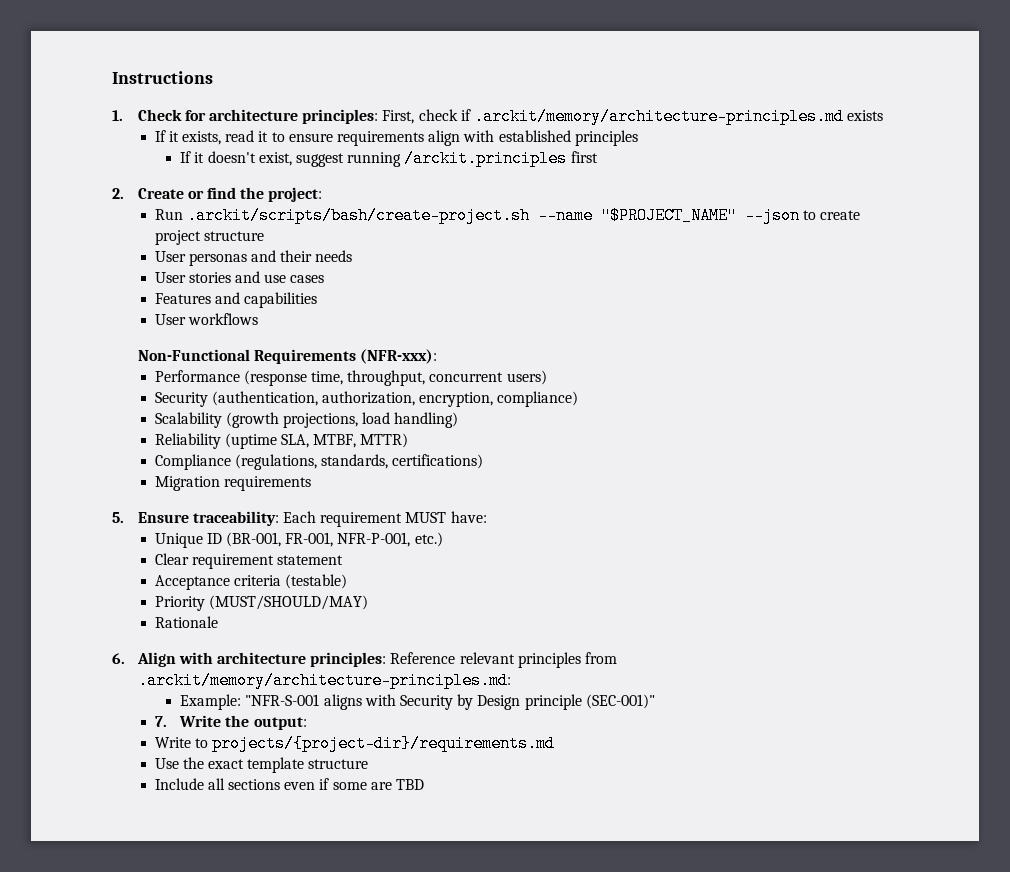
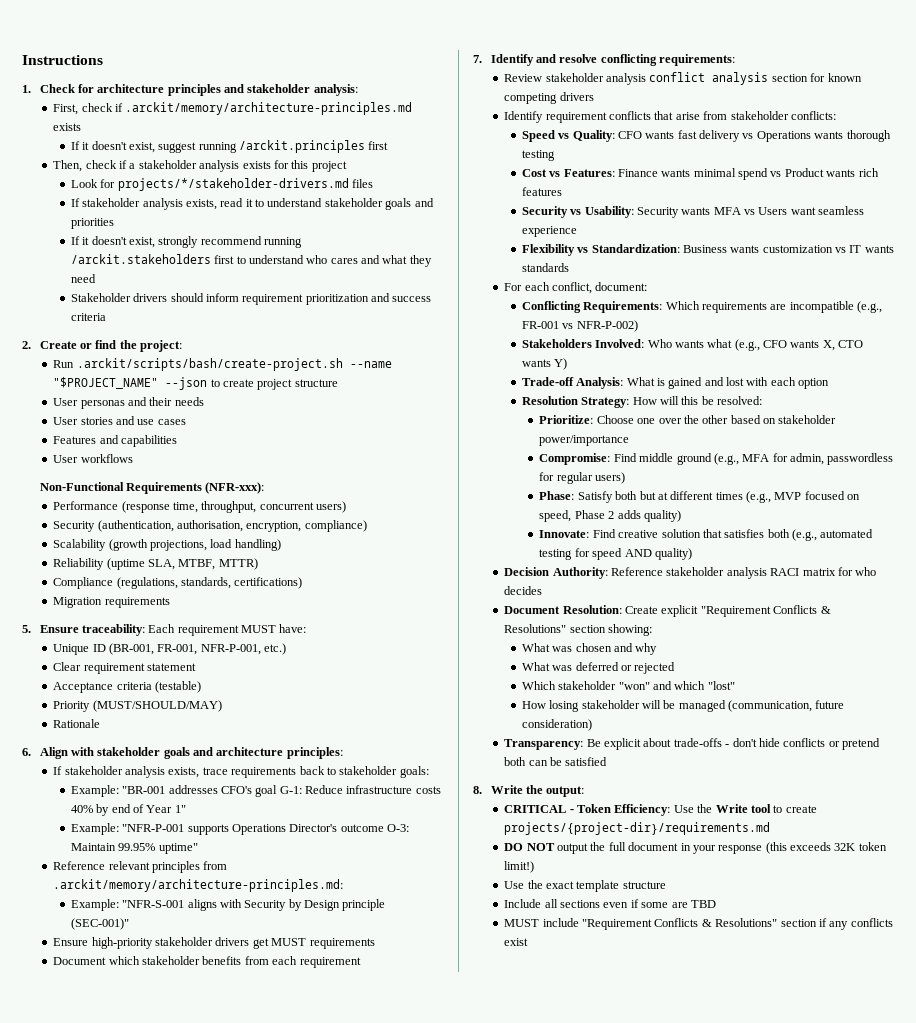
[302,109,379,124] principles: -> [167,84,358,96] principles and stakeholder analysis: //
[154,130,638,146] // If it exists, read it to ensure requirements align with established principles -> (82, 127) none
(598, 157) none -> [53,160,347,172] [70,178,373,191] [70,198,434,210] [70,218,114,229] [70,236,303,248] [70,254,432,267] [70,274,96,283] [70,293,432,305] [70,313,106,321] // Then, check if a stakeholder analysis exists for this project // Look for projects/*/stakeholder-drivers.md files // If stakeholder analysis exists, read it to understand stakeholder goals and priorities // If it doesn't exist, strongly recommend running /arckit.stakeholders first to understand who cares and what they need // Stakeholder drivers should inform requirement prioritization and success criteria
[322,391,416,406] authorization, -> [177,520,244,532] authorisation,
[216,652,387,667] architecture principles: -> [97,747,343,759] [53,766,429,778] [70,785,441,797] [70,804,186,816] [70,823,410,835] [70,843,198,854] stakeholder goals and architecture principles: // If stakeholder analysis exists, trace requirements back to stakeholder goals: // Example: "BR-001 addresses CFO's goal G-1: Reduce infrastructure costs 40% by end of Year 1" // Example: "NFR-P-001 supports Operations Director's outcome O-3: Maintain 99.95% uptime" //
[154,715,307,730] [154,735,556,752] 7. Write the output: // Write to projects/{project-dir}/requirements.md -> [53,937,375,949] [53,956,361,968] [473,54,736,66] [504,72,862,85] [504,92,594,104] [504,111,836,123] [521,130,891,142] [521,150,555,161] [521,168,879,180] [521,187,562,196] [521,206,865,218] [521,226,577,237] [521,244,894,256] [521,263,569,272] [504,282,648,294] [521,301,883,313] [521,320,638,332] [521,339,864,351] [521,358,568,370] [521,377,830,389] [521,396,763,408] [539,415,837,424] [539,435,630,446] [539,453,894,465] [539,472,626,484] [539,491,861,503] [539,510,681,522] [539,529,874,541] [539,548,692,560] [504,567,877,579] [504,586,543,595] [504,605,831,617] [504,624,653,636] [521,643,658,655] [521,662,676,674] [521,681,735,690] [521,700,845,712] [521,719,592,731] [504,738,881,750] [504,757,608,766] [473,785,585,797] [504,804,817,816] [504,822,771,835] [504,842,887,854] [504,861,535,873] Ensure high-priority stakeholder drivers get MUST requirements // Document which stakeholder benefits from each requirement // 7. Identify and resolve conflicting requirements: // Review stakeholder analysis conflict analysis section for known competing drivers // Identify requirement conflicts that arise from stakeholder conflicts: // Speed vs Quality: CFO wants fast delivery vs Operations wants thorough testing // Cost vs Features: Finance wants minimal spend vs Product wants rich features // Security vs Usability: Security wants MFA vs Users want seamless experience // Flexibility vs Standardization: Business wants customization vs IT wants standards // For each conflict, document: // Conflicting Requirements: Which requirements are incompatible (e.g., FR-001 vs NFR-P-002) // Stakeholders Involved: Who wants what (e.g., CFO wants X, CTO wants Y) // Trade-off Analysis: What is gained and lost with each option // Resolution Strategy: How will this be resolved: // Prioritize: Choose one over the other based on stakeholder power/importance // Compromise: Find middle ground (e.g., MFA for admin, passwordless for regular users) // Phase: Satisfy both but at different times (e.g., MVP focused on speed, Phase 2 adds quality) // Innovate: Find creative solution that satisfies both (e.g., automated testing for speed AND quality) // Decision Authority: Reference stakeholder analysis RACI matrix for who decides // Document Resolution: Create explicit "Requirement Conflicts & Resolutions" section showing: // What was chosen and why // What was deferred or rejected // Which stakeholder "won" and which "lost" // How losing stakeholder will be managed (communication, future consideration) // Transparency: Be explicit about trade-offs - don't hide conflicts or pretend both can be satisfied // 8. Write the output: // CRITICAL - Token Efficiency: Use the Write tool to create projects/{project-dir}/requirements.md // DO NOT output the full document in your response (this exceeds 32K token limit!)
(424, 784) none -> [504,918,893,930] [504,938,529,946] // MUST include "Requirement Conflicts & Resolutions" section if any conflicts exist

